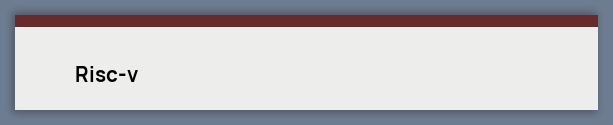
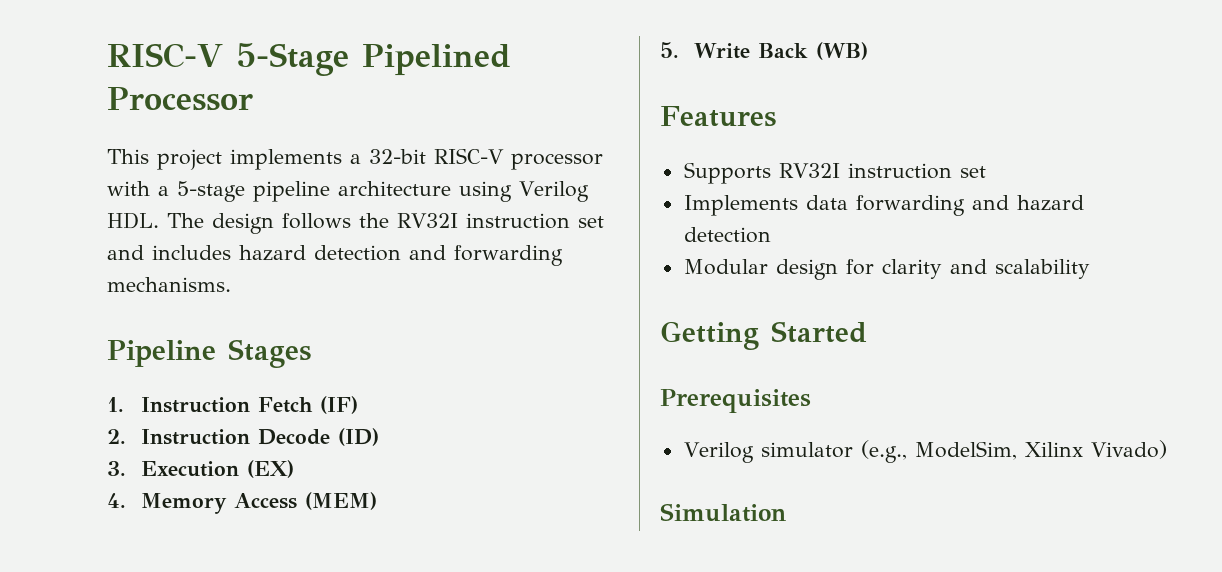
[75,66,138,82] Risc-v -> [107,43,511,76] [107,87,253,111] [107,148,603,170] [107,181,589,202] [107,212,604,234] [107,245,563,266] [107,277,231,292] [107,339,311,368] [107,396,358,414] [107,428,379,446] [107,460,294,478] [107,492,377,514] [660,42,868,60] [660,106,776,127] [683,162,986,184] [683,195,1084,216] [683,227,771,243] [683,259,1090,280] [660,321,867,350] [660,389,811,413] [683,440,1167,463] [660,503,786,522] RISC-V 5-Stage Pipelined Processor // This project implements a 32-bit RISC-V processor with a 5-stage pipeline architecture using Verilog HDL. The design follows the RV32I instruction set and includes hazard detection and forwarding mechanisms. // Pipeline Stages // 1. Instruction Fetch (IF) // 2. Instruction Decode (ID) // 3. Execution (EX) // 4. Memory Access (MEM) // 5. Write Back (WB) // Features // Supports RV32I instruction set // Implements data forwarding and hazard detection // Modular design for clarity and scalability // Getting Started // Prerequisites // Verilog simulator (e.g., ModelSim, Xilinx Vivado) // Simulation

